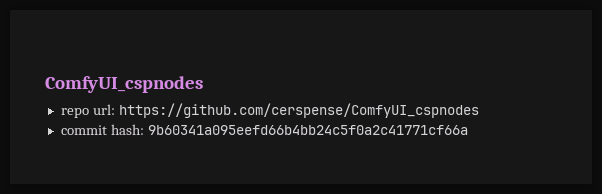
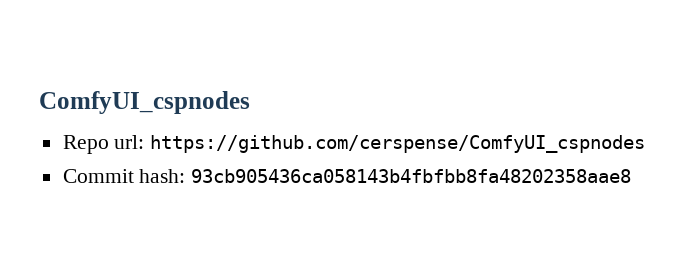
[60,108,89,118] repo -> [62,135,109,154] Repo
[60,124,468,135] commit hash: 9b60341a095eefd66b4bb24c5f0a2c41771cf66a -> [62,169,632,183] Commit hash: 93cb905436ca058143b4fbfbb8fa48202358aae8

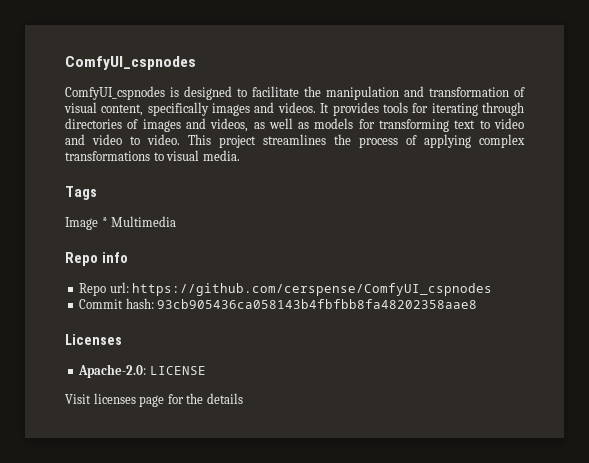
[39,91,250,114] ComfyUI_cspnodes -> [65,56,196,70] [65,86,525,100] [64,102,525,116] [65,118,525,132] [65,134,525,148] [65,150,240,161] [65,186,97,200] [65,216,177,230] [65,252,128,266] ComfyUI_cspnodes // ComfyUI_cspnodes is designed to facilitate the manipulation and transformation of visual content, specifically images and videos. It provides tools for iterating through directories of images and videos, as well as models for transforming text to video and video to video. This project streamlines the process of applying complex transformations to visual media. // Tags // Image * Multimedia // Repo info
(632, 176) none -> [65,334,122,345] [78,364,206,378] [65,393,243,407] // Licenses // Apache-2.0: LICENSE // Visit licenses page for the details

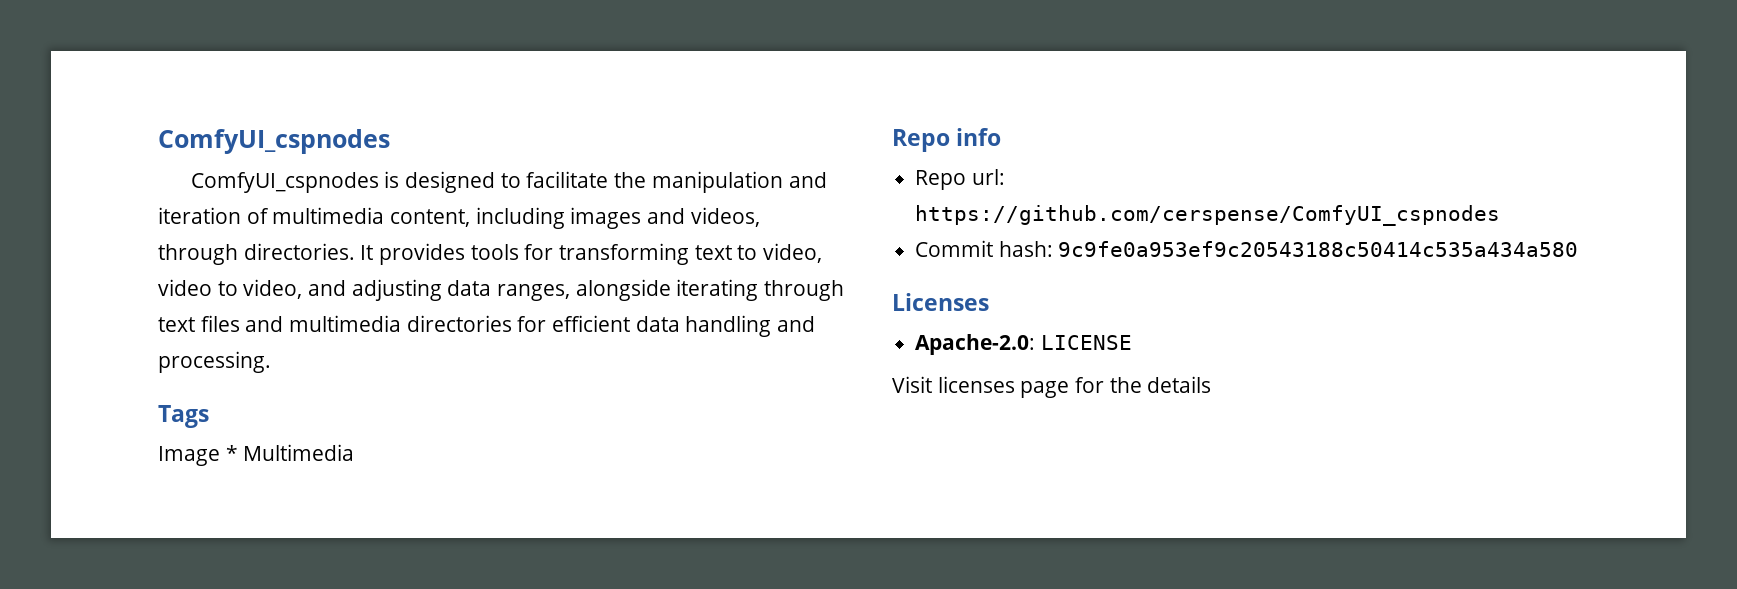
[429,87,525,97] [64,102,525,116] [65,118,525,132] [65,134,525,148] [65,150,240,161] transformation of visual content, specifically images and videos. It provides tools for iterating through directories of images and videos, as well as models for transforming text to video and video to video. This project streamlines the process of applying complex transformations to visual media. -> [158,207,760,229] [158,243,823,265] [158,279,845,301] [158,315,816,337] [158,351,271,373] iteration of multimedia content, including images and videos, through directories. It provides tools for transforming text to video, video to video, and adjusting data ranges, alongside iterating through text files and multimedia directories for efficient data handling and processing.
[157,299,478,309] 93cb905436ca058143b4fbfbb8fa48202358aae8 -> [1058,241,1579,257] 9c9fe0a953ef9c20543188c50414c535a434a580

